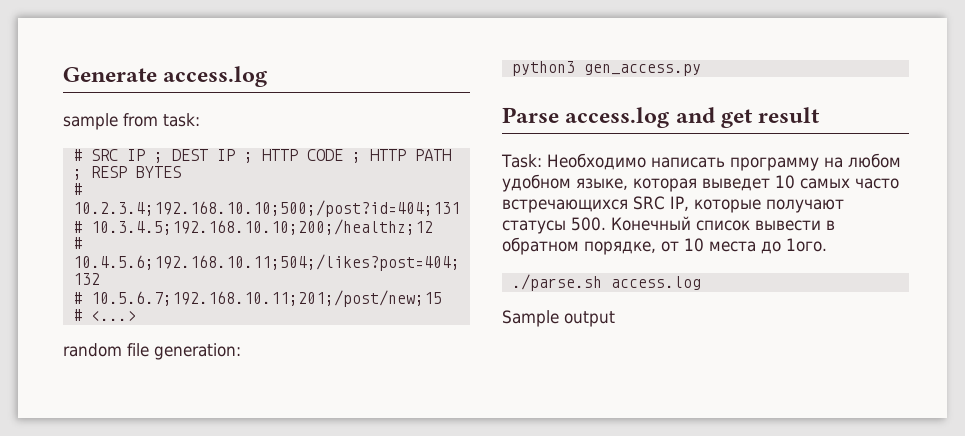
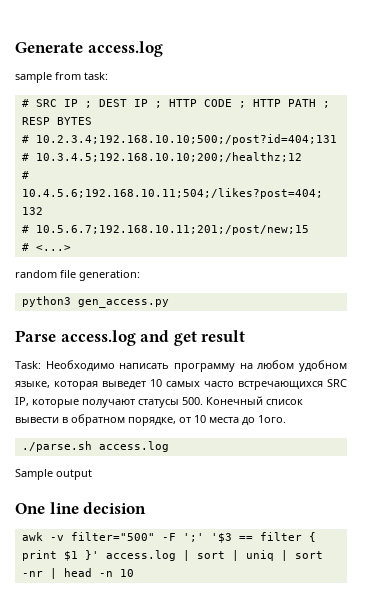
(615, 319) none -> [15,502,147,514] [21,532,316,543] [21,550,323,561] [21,568,134,579] // One line decision // awk -v filter="500" -F ';' '$3 == filter { print $1 }' access.log | sort | uniq | sort -nr | head -n 10

